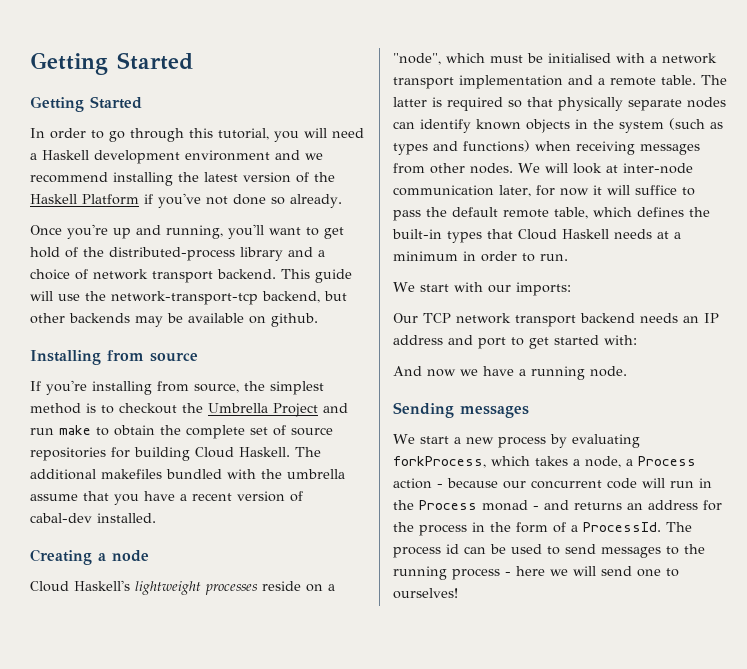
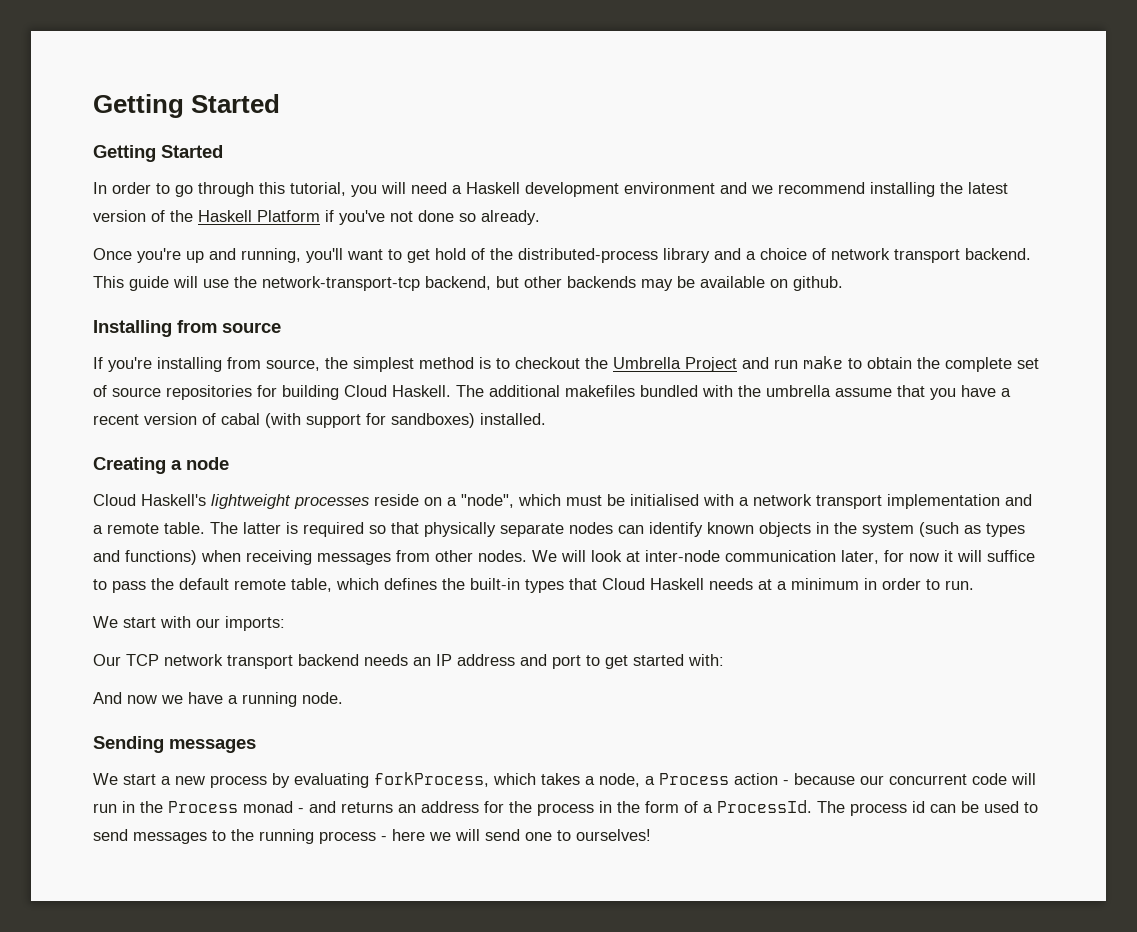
[30,513,92,523] cabal-dev -> [221,413,475,428] cabal (with support for sandboxes)

